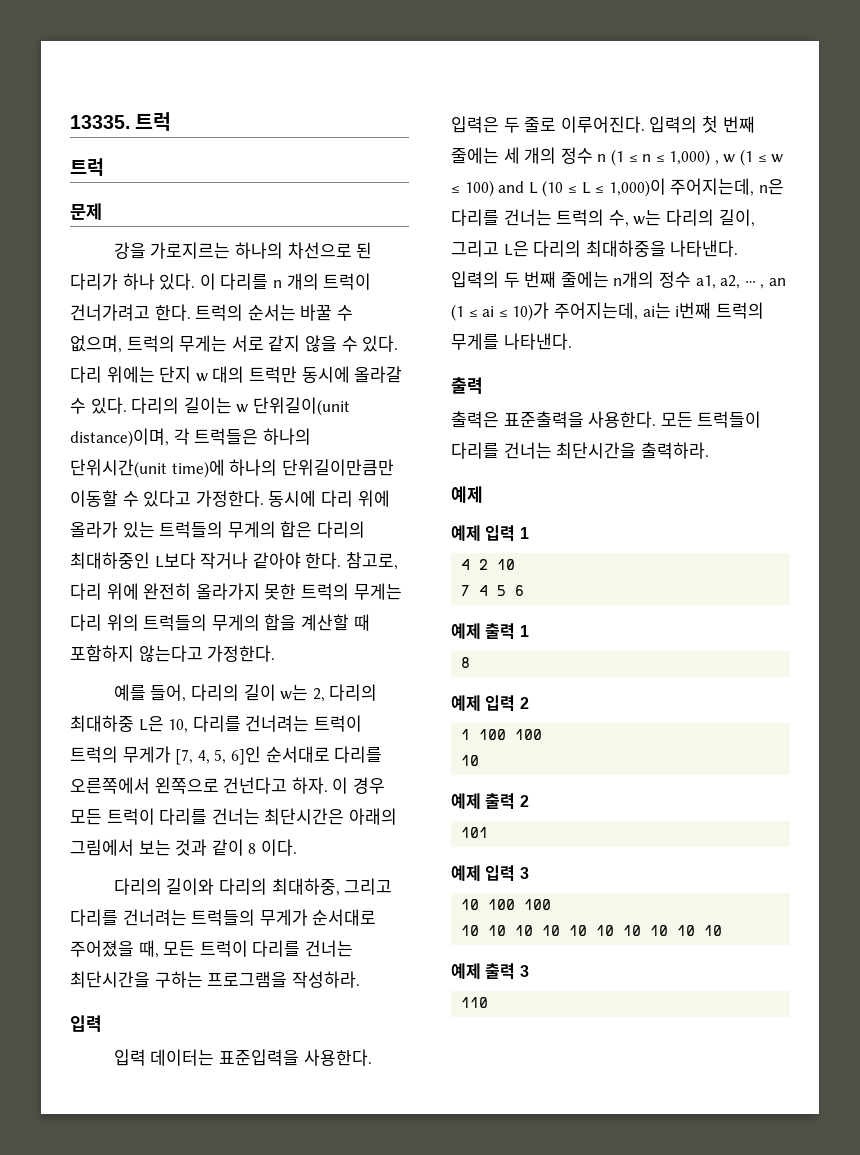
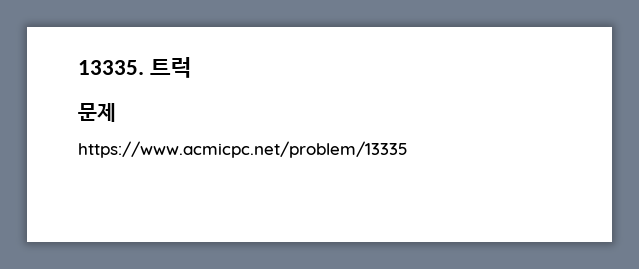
[70,158,104,176] // 트럭 -> (193, 67) none
[113,242,373,259] [70,273,372,290] [70,304,353,321] [70,335,399,353] [70,366,403,383] [70,397,350,416] [70,428,311,447] [70,459,394,478] [70,490,390,507] [70,521,365,538] [70,552,398,570] [70,583,402,600] [70,614,370,631] [70,645,276,662] [113,684,378,702] [70,715,362,733] [70,746,383,765] [70,777,385,794] [70,808,397,825] [70,839,297,856] [113,878,393,896] [70,909,377,926] [70,940,353,958] [70,971,360,988] [70,1015,102,1032] [113,1049,372,1066] [451,116,755,133] [451,147,784,166] [451,178,784,197] [451,209,755,227] [451,240,739,257] [451,271,786,289] [451,302,764,321] [451,333,572,350] [451,377,483,394] [451,411,762,428] [451,442,709,459] [451,486,483,503] [451,525,529,542] [461,559,516,570] [461,585,525,596] [451,623,529,640] [461,657,471,668] [451,695,529,712] [461,729,543,740] [461,755,480,766] [451,793,529,810] [461,827,489,838] [451,865,529,882] [461,899,552,910] [461,925,723,936] [451,963,529,980] [461,997,489,1008] 강을 가로지르는 하나의 차선으로 된 다리가 하나 있다. 이 다리를 n 개의 트럭이 건너가려고 한다. 트럭의 순서는 바꿀 수 없으며, 트럭의 무게는 서로 같지 않을 수 있다. 다리 위에는 단지 w 대의 트럭만 동시에 올라갈 수 있다. 다리의 길이는 w 단위길이(unit distance)이며, 각 트럭들은 하나의 단위시간(unit time)에 하나의 단위길이만큼만 이동할 수 있다고 가정한다. 동시에 다리 위에 올라가 있는 트럭들의 무게의 합은 다리의 최대하중인 L보다 작거나 같아야 한다. 참고로, 다리 위에 완전히 올라가지 못한 트럭의 무게는 다리 위의 트럭들의 무게의 합을 계산할 때 포함하지 않는다고 가정한다. // 예를 들어, 다리의 길이 w는 2, 다리의 최대하중 L은 10, 다리를 건너려는 트럭이 트럭의 무게가 [7, 4, 5, 6]인 순서대로 다리를 오른쪽에서 왼쪽으로 건넌다고 하자. 이 경우 모든 트럭이 다리를 건너는 최단시간은 아래의 그림에서 보는 것과 같이 8 이다. // 다리의 길이와 다리의 최대하중, 그리고 다리를 건너려는 트럭들의 무게가 순서대로 주어졌을 때, 모든 트럭이 다리를 건너는 최단시간을 구하는 프로그램을 작성하라. // 입력 // 입력 데이터는 표준입력을 사용한다. 입력은 두 줄로 이루어진다. 입력의 첫 번째 줄에는 세 개의 정수 n (1 ≤ n ≤ 1,000) , w (1 ≤ w ≤ 100) and L (10 ≤ L ≤ 1,000)이 주어지는데, n은 다리를 건너는 트럭의 수, w는 다리의 길이, 그리고 L은 다리의 최대하중을 나타낸다. 입력의 두 번째 줄에는 n개의 정수 a1, a2, ⋯ , an (1 ≤ ai ≤ 10)가 주어지는데, ai는 i번째 트럭의 무게를 나타낸다. // 출력 // 출력은 표준출력을 사용한다. 모든 트럭들이 다리를 건너는 최단시간을 출력하라. // 예제 // 예제 입력 1 // 4 2 10 // 7 4 5 6 // 예제 출력 1 // 8 // 예제 입력 2 // 1 100 100 // 10 // 예제 출력 2 // 101 // 예제 입력 3 // 10 100 100 // 10 10 10 10 10 10 10 10 10 10 // 예제 출력 3 // 110 -> [78,141,408,158] https://www.acmicpc.net/problem/13335

